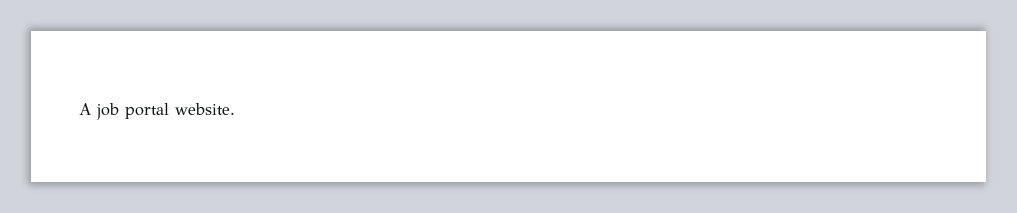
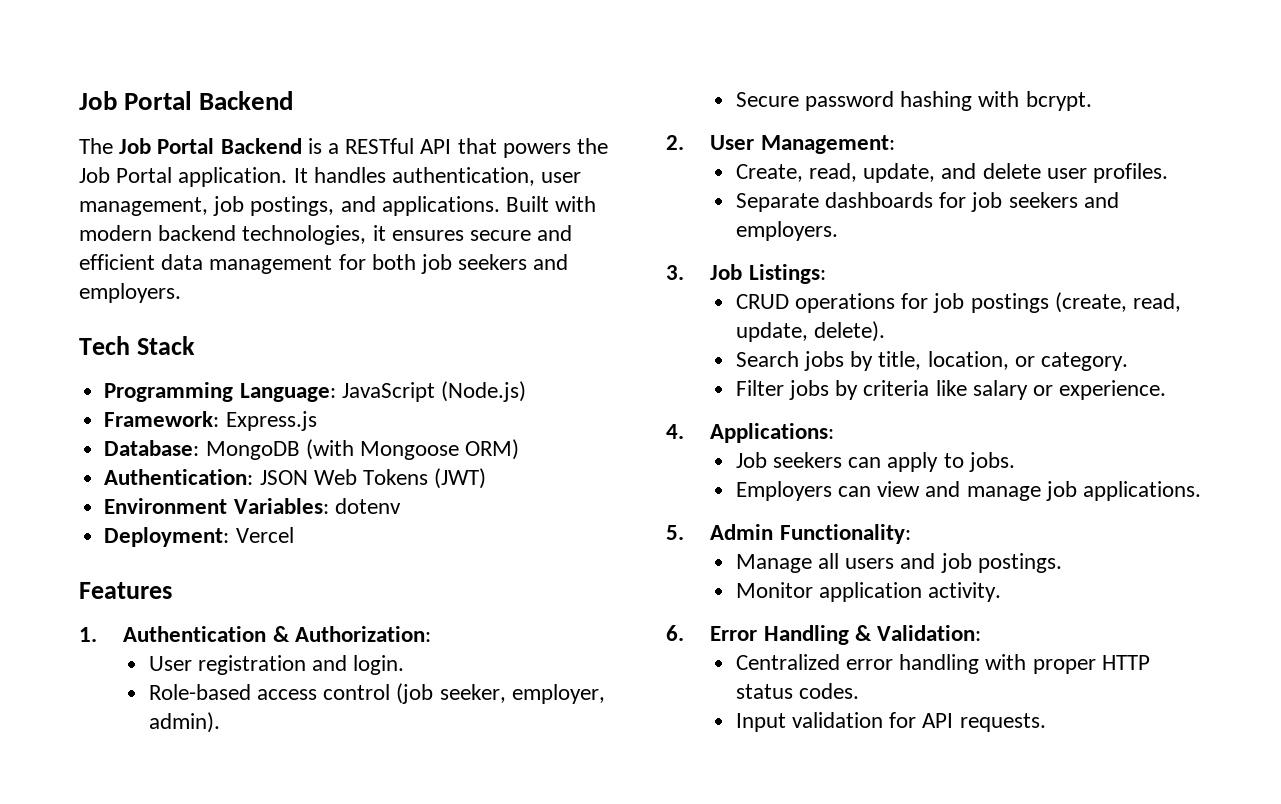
[79,103,235,120] A job portal website. -> [79,91,294,110] [79,138,609,158] [79,167,582,187] [79,196,597,216] [79,225,573,245] [79,254,569,274] [79,283,181,303] [79,336,195,355] [104,381,526,402] [104,411,317,431] [104,439,520,460] [104,468,487,489] [104,498,401,514] [104,527,294,547] [79,582,172,599] [79,626,431,642] [148,655,405,675] [148,683,605,704] [148,712,220,733] [735,91,1092,111] [666,135,895,154] [735,163,1169,183] [735,192,1119,212] [735,221,838,241] [666,264,826,284] [735,292,1182,313] [735,321,885,342] [735,351,1129,371] [735,380,1167,400] [666,423,835,443] [735,452,1015,472] [735,481,1202,501] [666,524,911,544] [735,553,1062,573] [735,582,1002,602] [666,625,982,645] [735,654,1150,674] [735,683,859,699] [735,712,1046,732] Job Portal Backend // The Job Portal Backend is a RESTful API that powers the Job Portal application. It handles authentication, user management, job postings, and applications. Built with modern backend technologies, it ensures secure and efficient data management for both job seekers and employers. // Tech Stack // Programming Language: JavaScript (Node.js) // Framework: Express.js // Database: MongoDB (with Mongoose ORM) // Authentication: JSON Web Tokens (JWT) // Environment Variables: dotenv // Deployment: Vercel // Features // 1. Authentication & Authorization: // User registration and login. // Role-based access control (job seeker, employer, admin). // Secure password hashing with bcrypt. // 2. User Management: // Create, read, update, and delete user profiles. // Separate dashboards for job seekers and employers. // 3. Job Listings: // CRUD operations for job postings (create, read, update, delete). // Search jobs by title, location, or category. // Filter jobs by criteria like salary or experience. // 4. Applications: // Job seekers can apply to jobs. // Employers can view and manage job applications. // 5. Admin Functionality: // Manage all users and job postings. // Monitor application activity. // 6. Error Handling & Validation: // Centralized error handling with proper HTTP status codes. // Input validation for API requests.

